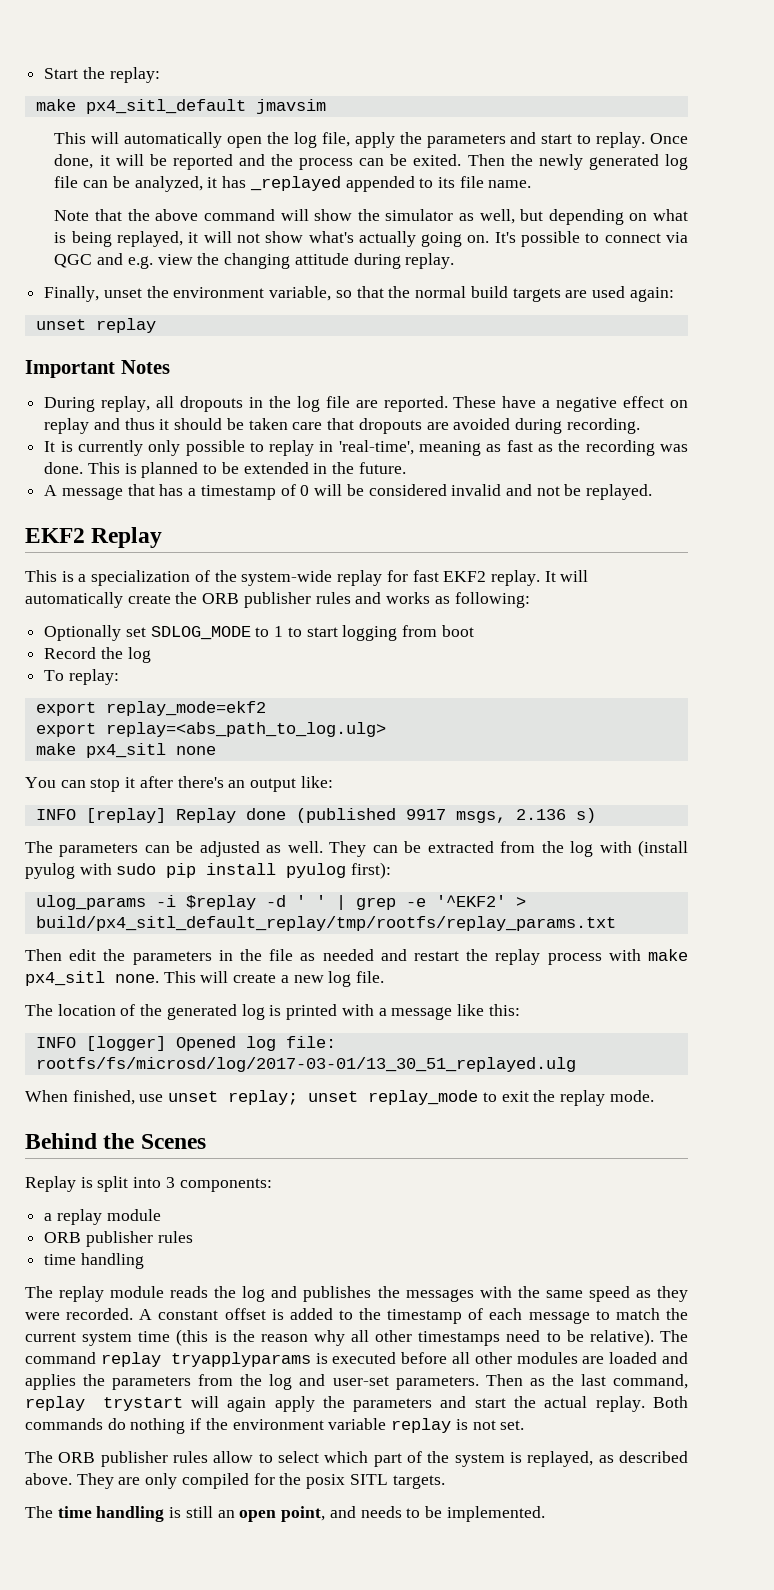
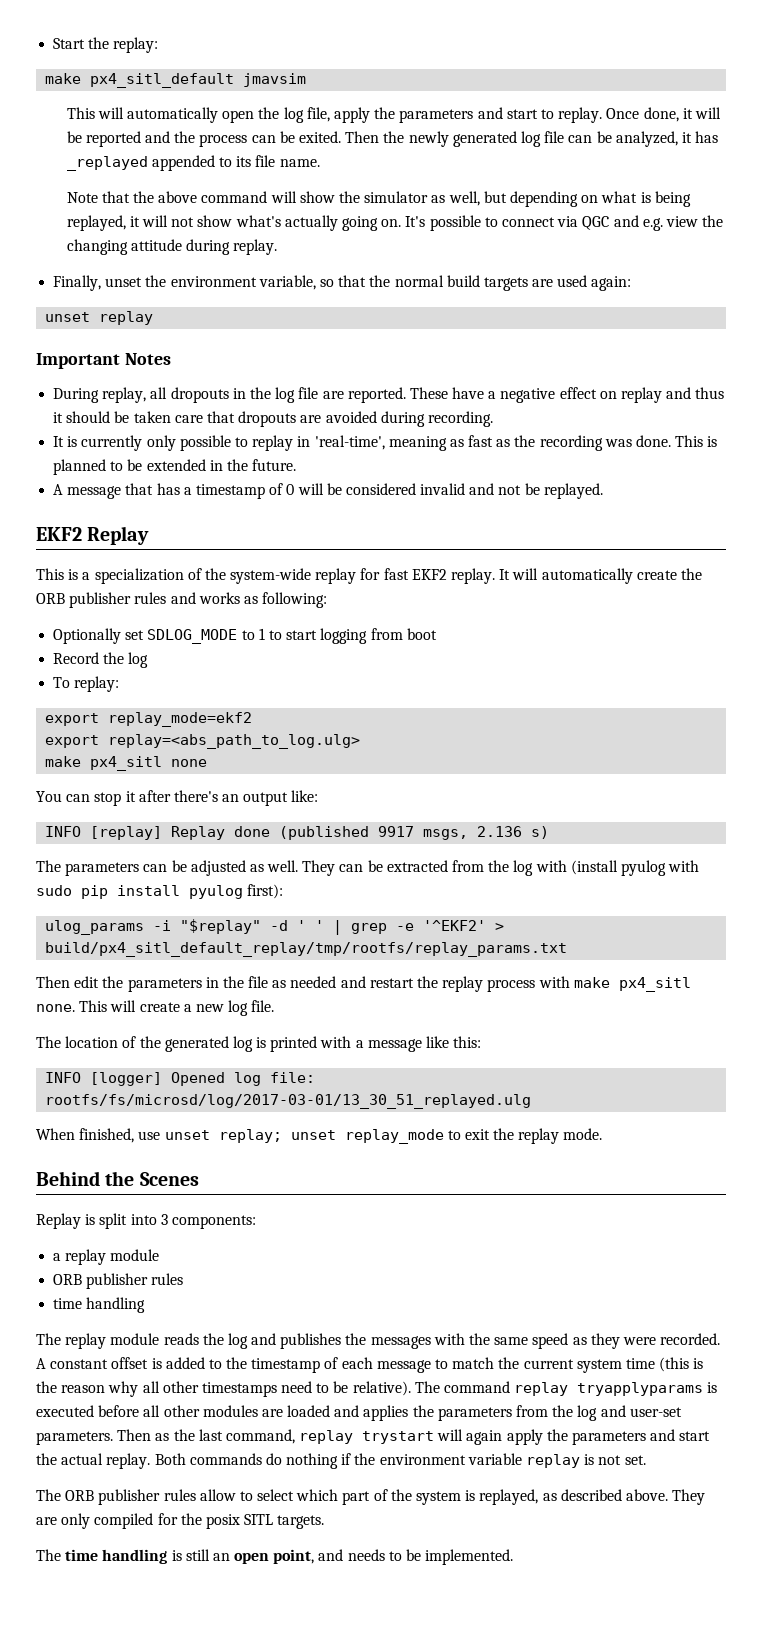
[185,895,256,910] $replay -> [180,919,262,934] "$replay"

